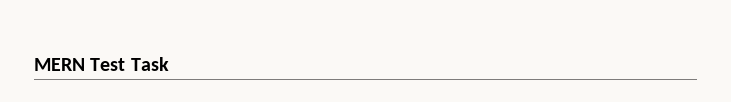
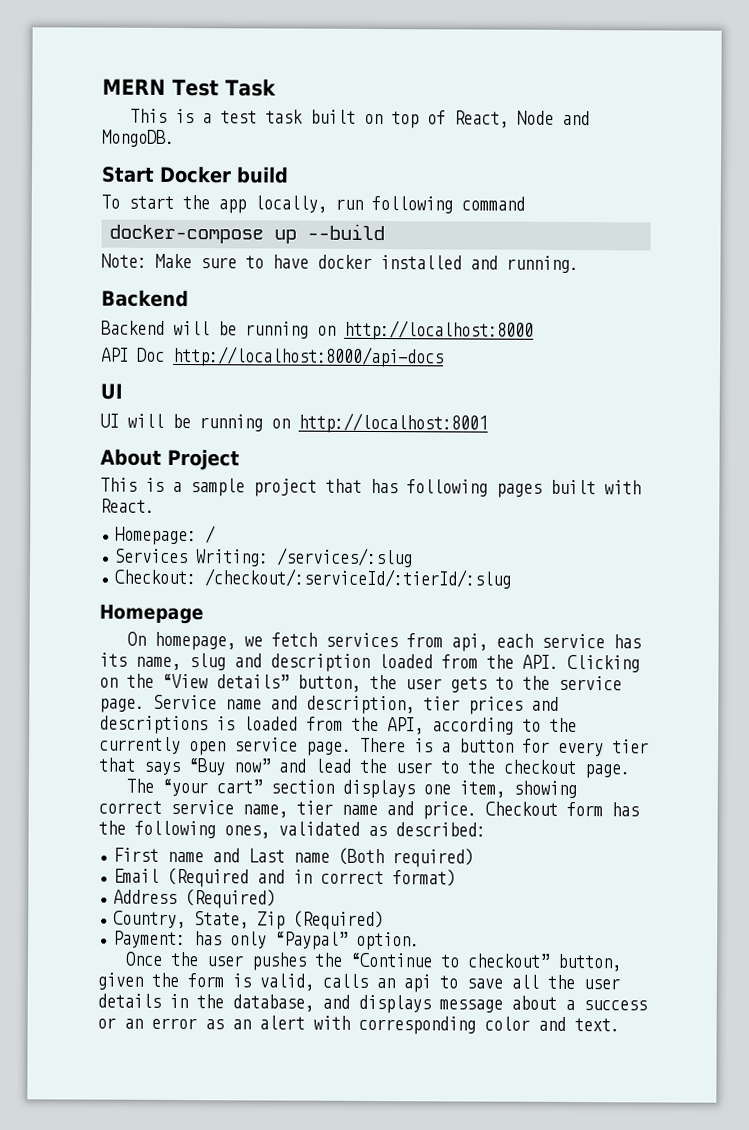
(169, 64) none -> [130,108,591,129] [102,129,175,147] [101,165,289,184] [101,194,525,214] [109,223,386,244] [101,253,579,274] [101,289,189,308] [101,319,534,341] [101,345,444,368] [100,383,123,400] [100,412,488,434] [100,448,240,471] [100,477,641,498] [100,498,155,513] [115,525,217,546] [115,547,414,568] [114,568,512,589] [99,604,204,625] [127,631,642,652] [99,652,640,673] [99,673,622,693] [99,694,559,715] [99,715,577,735] [99,736,649,757] [98,757,630,779] [126,778,578,799] [98,799,639,820] [98,820,486,839] [113,847,475,868] [113,867,457,888] [113,889,277,909] [113,910,385,931] [113,930,421,951] [125,951,623,972] [97,972,620,993] [97,993,647,1014] [97,1015,620,1035] // This is a test task built on top of React, Node and MongoDB. // Start Docker build // To start the app locally, run following command // docker-compose up --build // Note: Make sure to have docker installed and running. // Backend // Backend will be running on http://localhost:8000 // API Doc http://localhost:8000/api-docs // UI // UI will be running on http://localhost:8001 // About Project // This is a sample project that has following pages built with React. // Homepage: / // Services Writing: /services/:slug // Checkout: /checkout/:serviceId/:tierId/:slug // Homepage // On homepage, we fetch services from api, each service has its name, slug and description loaded from the API. Clicking on the “View details” button, the user gets to the service page. Service name and description, tier prices and descriptions is loaded from the API, according to the currently open service page. There is a button for every tier that says “Buy now” and lead the user to the checkout page. // The “your cart” section displays one item, showing correct service name, tier name and price. Checkout form has the following ones, validated as described: // First name and Last name (Both required) // Email (Required and in correct format) // Address (Required) // Country, State, Zip (Required) // Payment: has only “Paypal” option. // Once the user pushes the “Continue to checkout” button, given the form is valid, calls an api to save all the user details in the database, and displays message about a success or an error as an alert with corresponding color and text.

